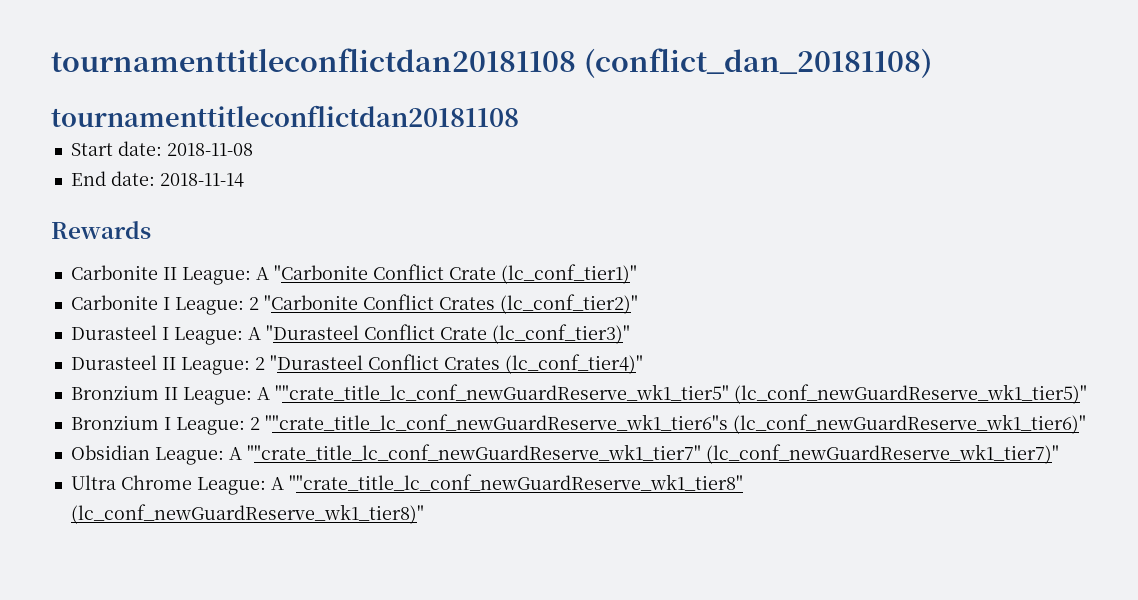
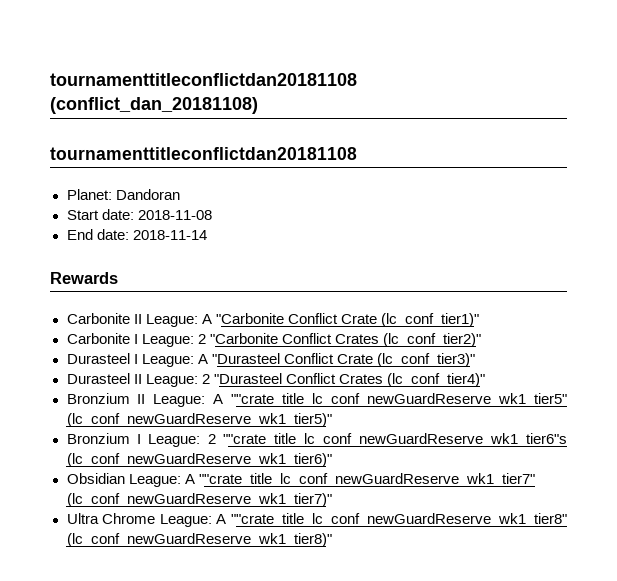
(519, 116) none -> [66,189,180,200] // Planet: Dandoran

